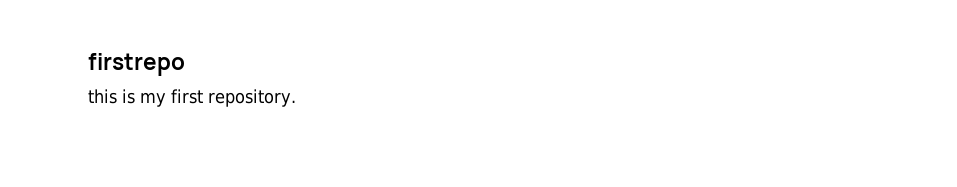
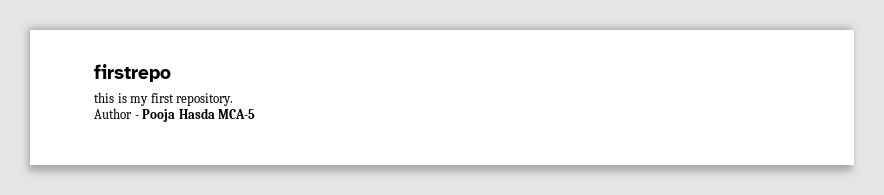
(296, 98) none -> [94,108,256,122] // Author - Pooja Hasda MCA-5

